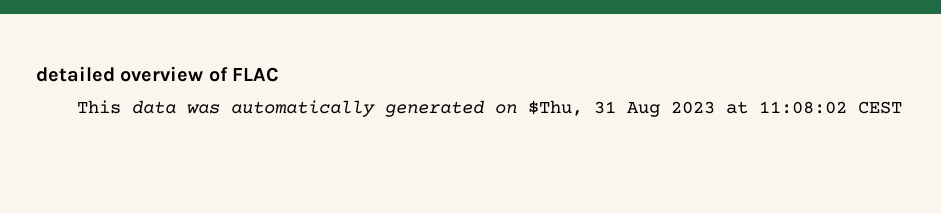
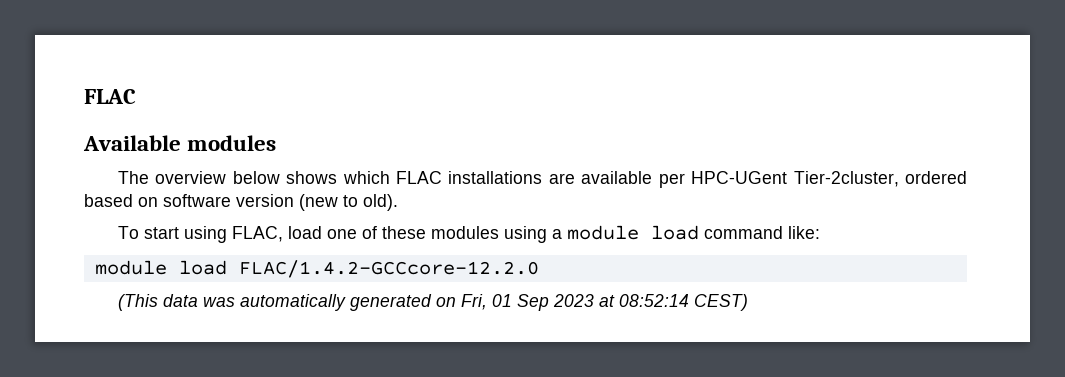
[36,66,280,82] [77,100,122,114] detailed overview of FLAC // This -> [84,89,136,104] [83,135,277,151] [117,171,967,188] [84,194,398,211] [117,225,820,243] [94,260,539,278] [117,294,158,311] FLAC // Available modules // The overview below shows which FLAC installations are available per HPC-UGent Tier-2cluster, ordered based on software version (new to old). // To start using FLAC, load one of these modules using a module load command like: // module load FLAC/1.4.2-GCCcore-12.2.0 // (This
[528,100,903,117] $Thu, 31 Aug 2023 at 11:08:02 CEST -> [460,294,748,311] Fri, 01 Sep 2023 at 08:52:14 CEST)

